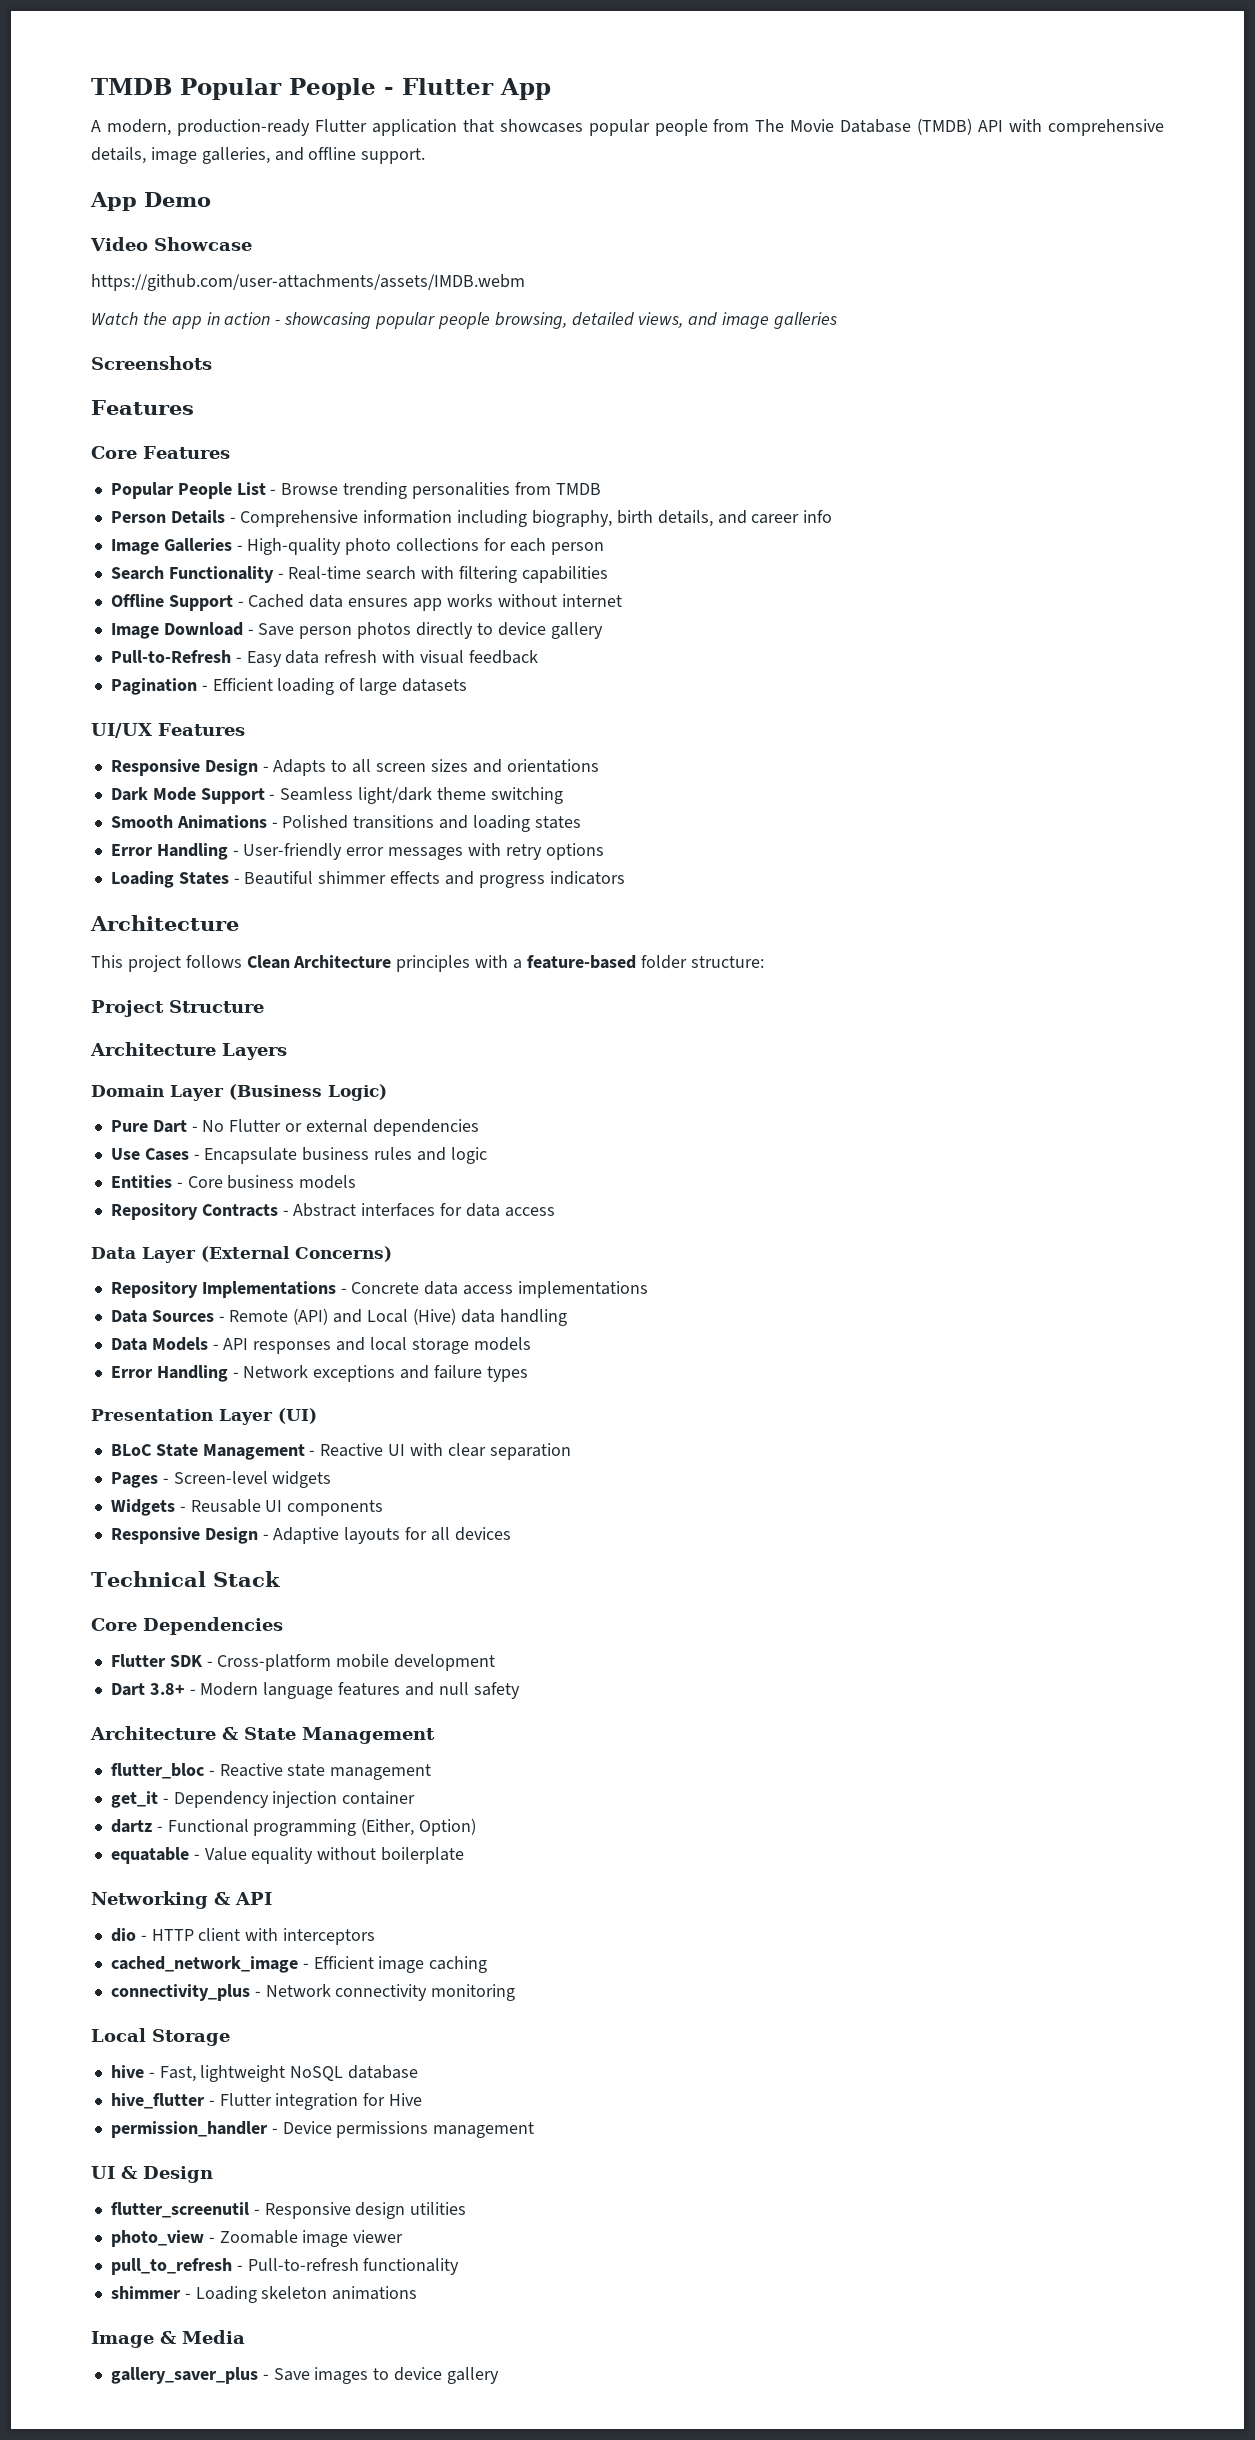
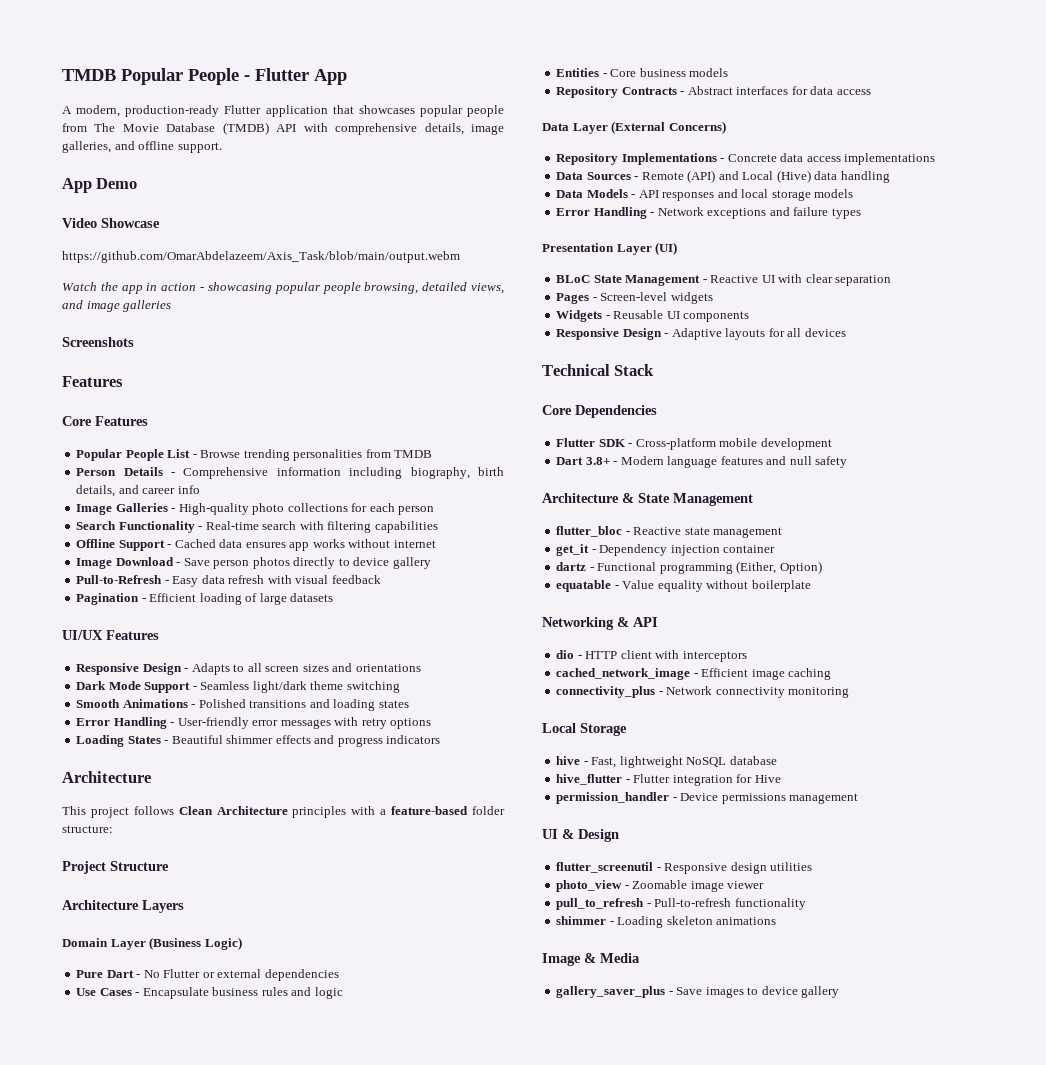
[91,274,525,291] https://github.com/user-attachments/assets/IMDB.webm -> [62,251,460,263] https://github.com/OmarAbdelazeem/Axis_Task/blob/main/output.webm

